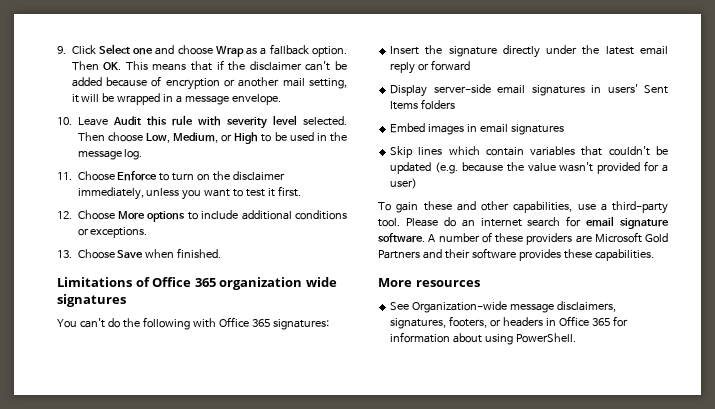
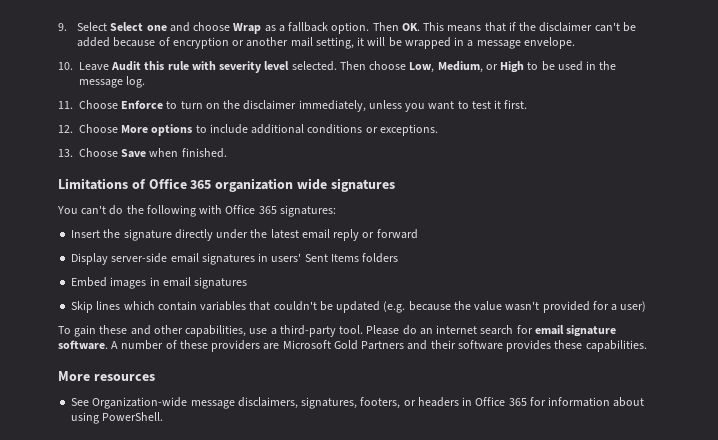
[71,45,96,54] Click -> [77,22,108,31] Select

